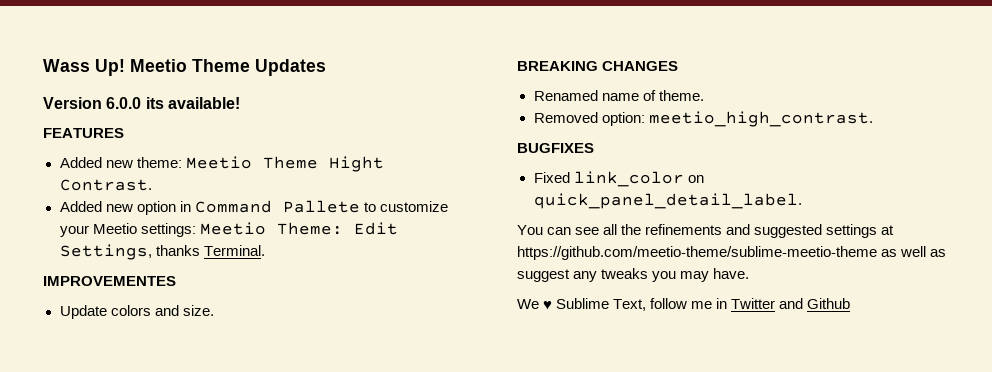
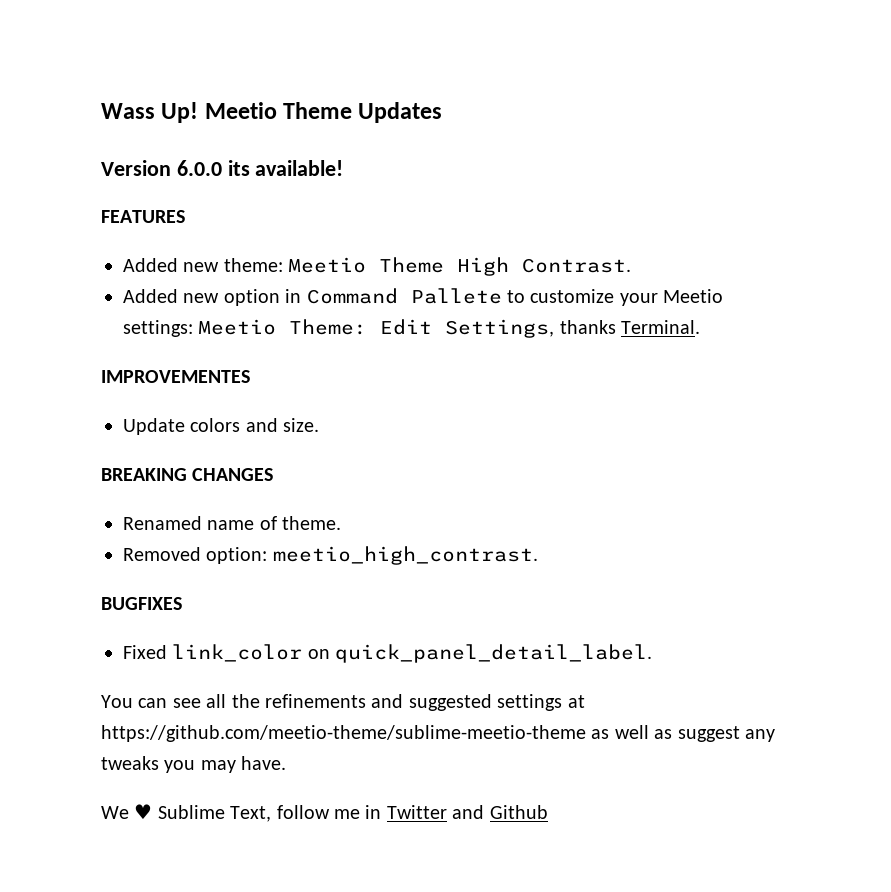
[328,156,384,172] Hight -> [457,257,510,276] High

